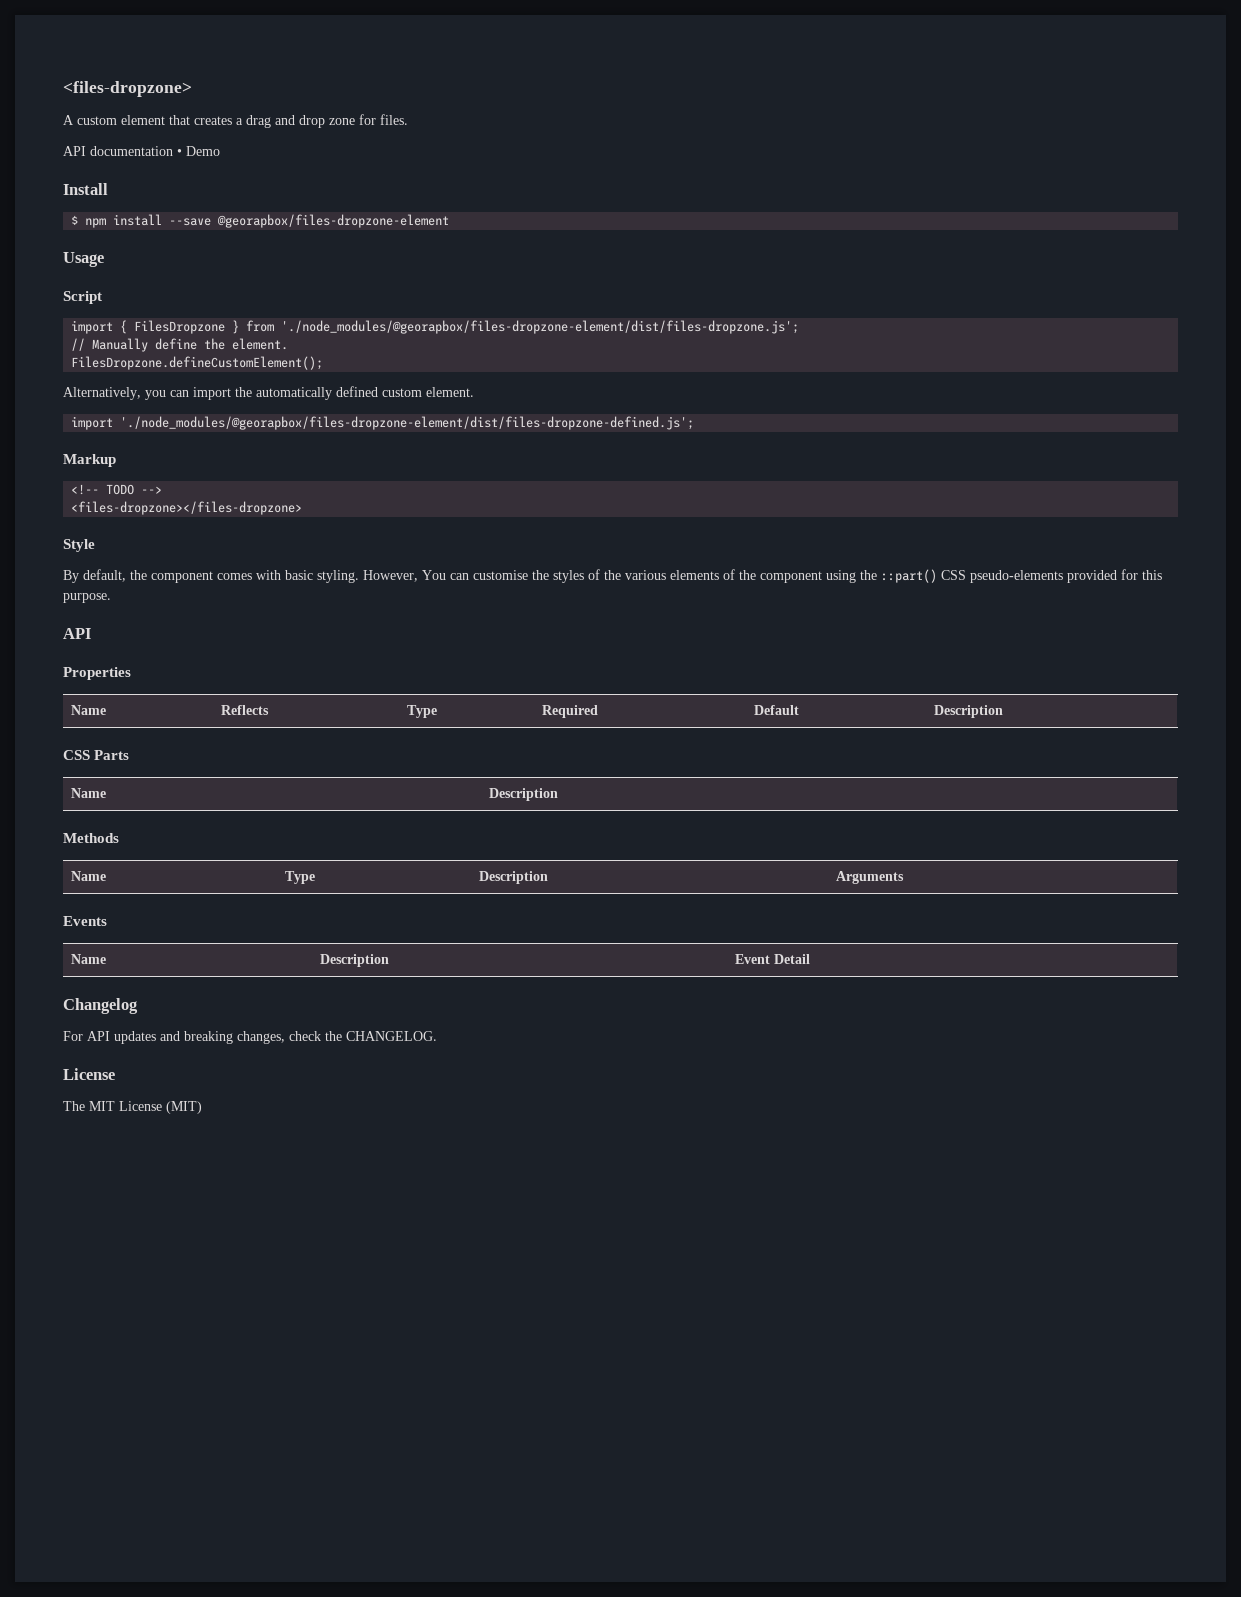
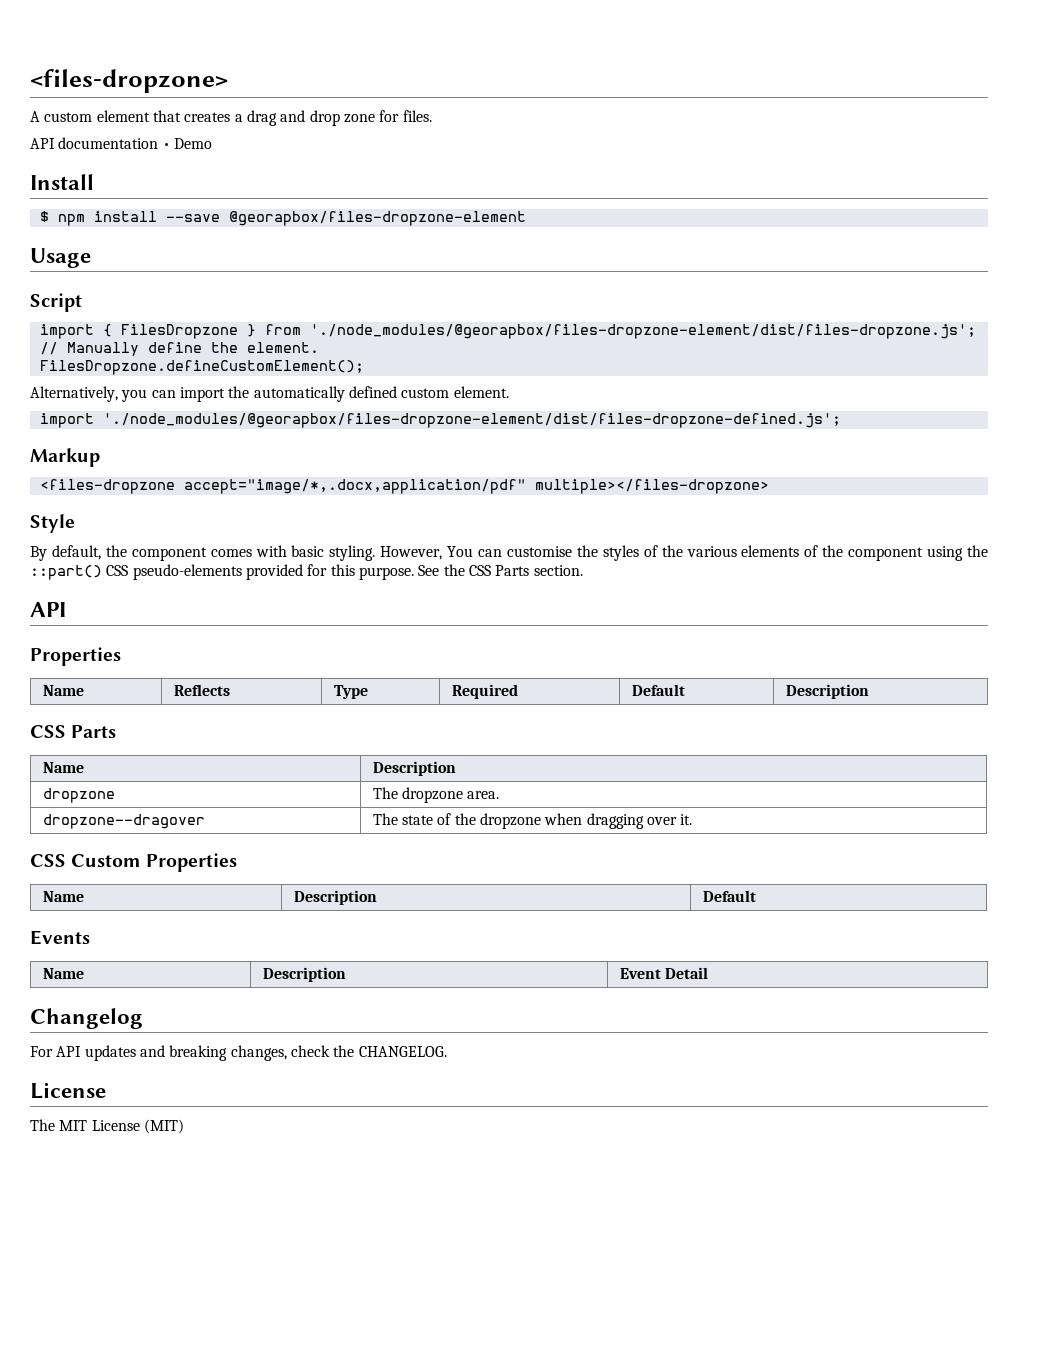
[71,484,163,495] [71,501,303,515] <!-- TODO --> // <files-dropzone></files-dropzone> -> [39,479,769,494] <files-dropzone accept="image/*,.docx,application/pdf" multiple></files-dropzone>
(111, 598) none -> [418,564,583,576] See the CSS Parts section.
[63,833,119,843] [70,871,106,881] [284,871,315,884] [478,871,548,884] [835,871,904,884] // Methods // Name | Type | Description | Arguments -> [42,788,115,803] [372,787,500,803] [42,814,205,829] [372,813,693,829] [30,853,237,872] [42,891,84,902] [293,890,377,905] [702,890,756,902] // dropzone | The dropzone area. // dropzone--dragover | The state of the dropzone when dragging over it. // CSS Custom Properties // Name | Description | Default

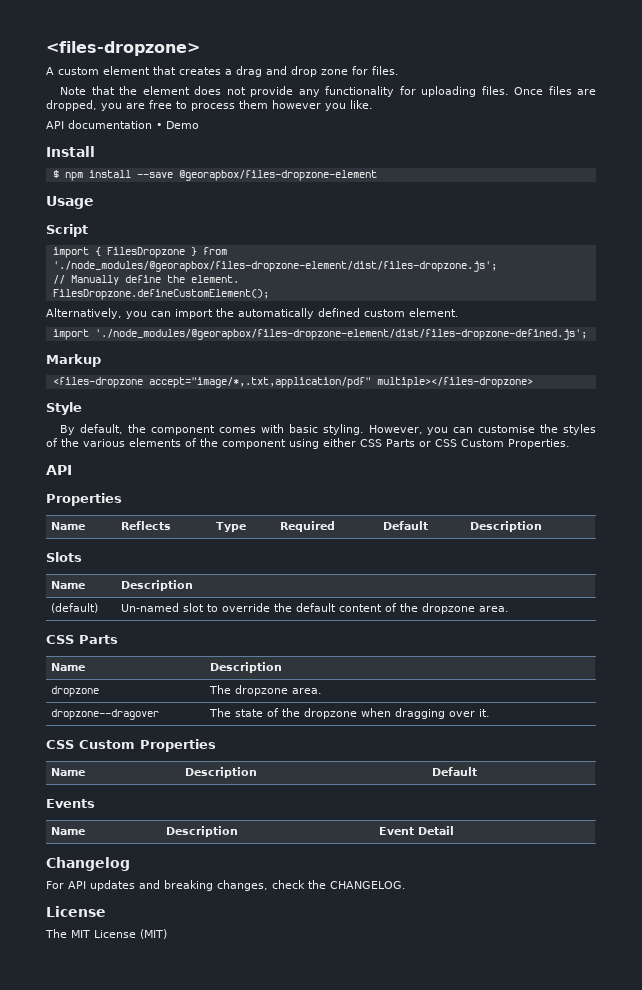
(432, 116) none -> [60,86,596,97] [46,100,373,111] // Note that the element does not provide any functionality for uploading files. Once files are dropped, you are free to process them however you like.
[183,479,526,494] accept="image/*,.docx,application/pdf" -> [148,377,371,388] accept="image/*,.txt,application/pdf"
[447,546,474,557] You -> [427,427,449,435] you
[966,545,988,557] [30,564,583,580] the ::part() CSS pseudo-elements provided for this purpose. See the CSS Parts section. -> [323,438,570,449] either CSS Parts or CSS Custom Properties.
(869, 691) none -> [46,552,82,562] [51,581,86,589] [121,580,194,591] [51,603,99,613] [121,603,510,614] // Slots // Name | Description // (default) | Un-named slot to override the default content of the dropzone area.

